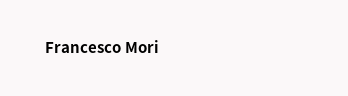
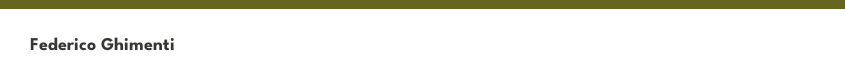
[45,40,160,53] Francesco Mori -> [30,37,175,51] Federico Ghimenti

